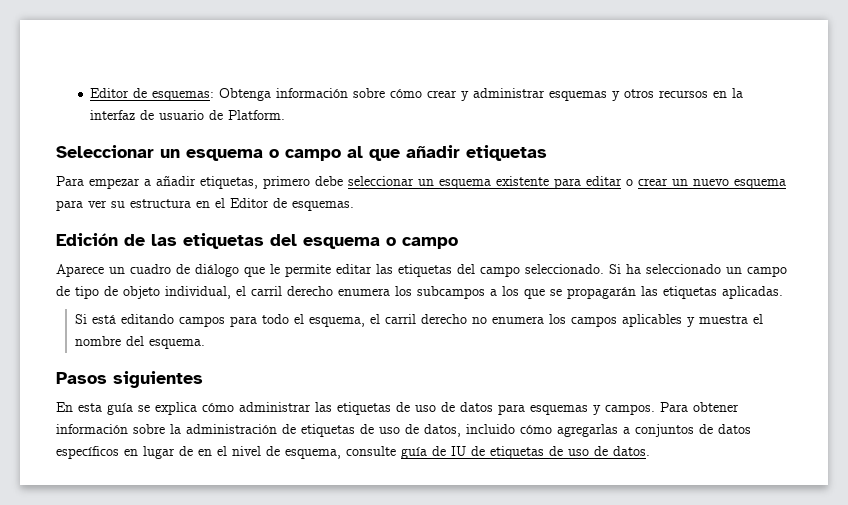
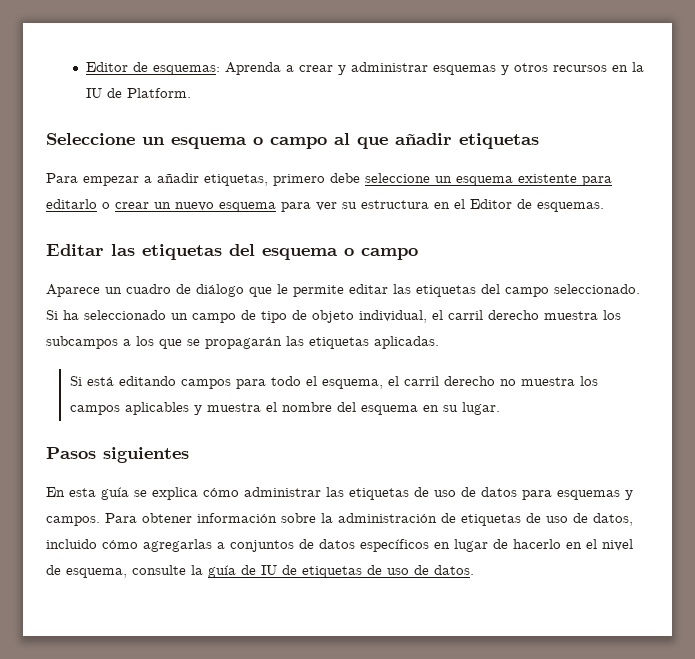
[219,88,423,101] Obtenga información sobre cómo -> [225,62,295,75] Aprenda a
[90,110,205,120] interfaz de usuario -> [86,88,103,98] IU
[56,145,154,158] Seleccionar -> [46,133,135,145] Seleccione
[348,176,414,186] seleccionar -> [365,173,430,183] seleccione
[586,176,622,186] editar -> [46,199,97,209] editarlo
[56,233,145,246] Edición de -> [46,244,104,256] Editar
[338,288,390,296] enumera -> [544,311,598,320] muestra
[491,316,544,324] enumera -> [520,377,575,386] muestra
[148,339,205,349] esquema. -> [360,402,500,415] esquema en su lugar.
(193, 451) none -> [513,539,561,549] hacerlo
(396, 451) none -> [191,565,203,575] la

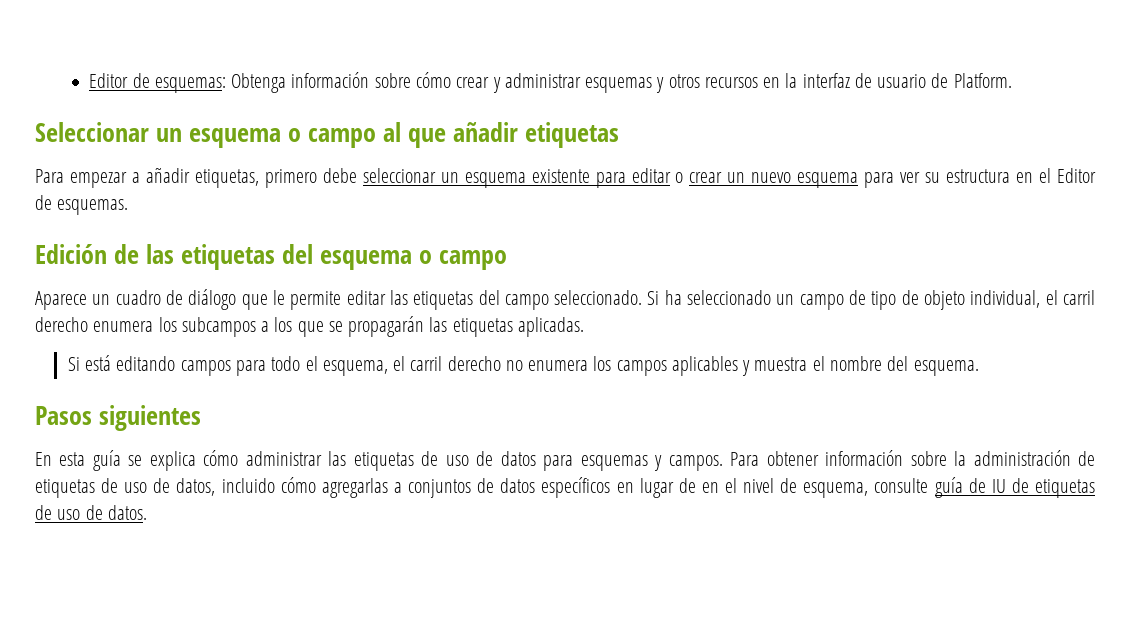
[225,62,295,75] Aprenda a -> [231,72,451,93] Obtenga información sobre cómo
[86,88,103,98] IU -> [802,73,927,88] interfaz de usuario
[46,133,135,145] Seleccione -> [35,122,149,142] Seleccionar
[365,173,430,183] seleccione -> [362,168,436,183] seleccionar
[46,199,97,209] editarlo -> [631,168,671,183] editar
[46,244,104,256] Editar -> [35,244,140,264] Edición de
[544,311,598,320] muestra -> [93,321,154,332] enumera
[520,377,575,386] muestra -> [528,360,589,371] enumera
[360,402,500,415] esquema en su lugar. -> [913,360,979,376] esquema.
[513,539,561,549] hacerlo -> (696, 485) none
[191,565,203,575] la -> (929, 485) none

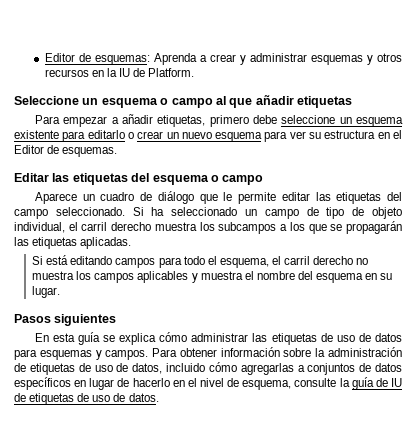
[231,72,451,93] Obtenga información sobre cómo -> [153,53,207,65] Aprenda a
[802,73,927,88] interfaz de usuario -> [119,68,131,77] IU
[35,122,149,142] Seleccionar -> [14,96,79,105] Seleccione
[362,168,436,183] seleccionar -> [281,115,336,124] seleccione
[631,168,671,183] editar -> [87,130,125,139] editarlo
[35,244,140,264] Edición de -> [14,173,49,182] Editar
[93,321,154,332] enumera -> [154,222,197,231] muestra
[528,360,589,371] enumera -> [32,271,75,280] muestra
[913,360,979,376] esquema. -> [316,273,393,283] [32,286,61,298] esquema en su lugar.
(696, 485) none -> [132,378,170,387] hacerlo
(929, 485) none -> [339,378,350,387] la

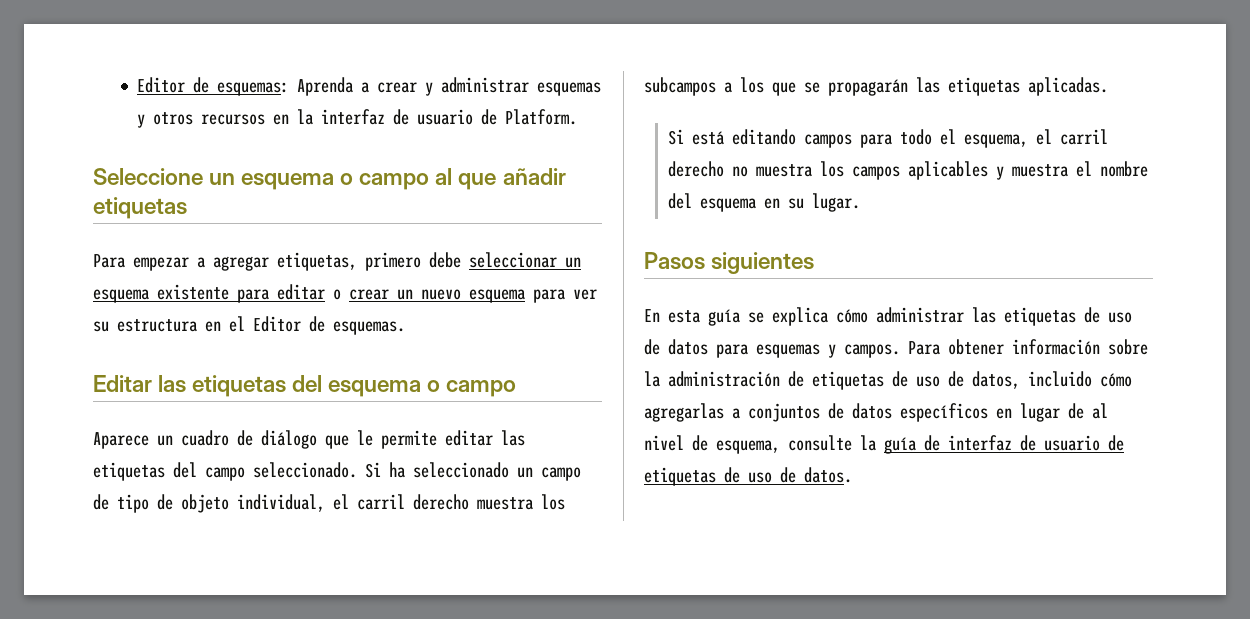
[119,68,131,77] IU -> [321,109,474,125] interfaz de usuario
[121,114,153,124] añadir -> [213,256,269,271] agregar
[281,115,336,124] seleccione -> [469,252,557,268] seleccionar
[87,130,125,139] editarlo -> [277,284,325,300] editar
[132,378,197,387] hacerlo en el -> [1092,403,1108,419] al
[391,378,403,387] IU -> [948,435,1100,451] interfaz de usuario

